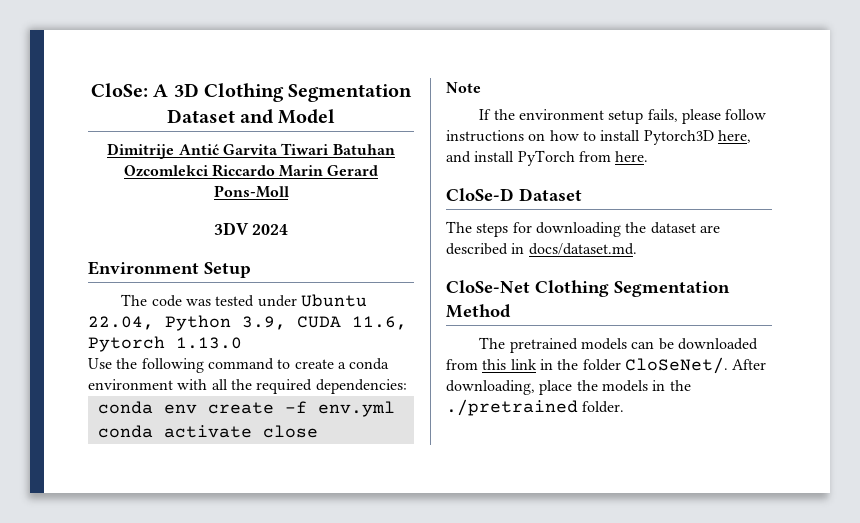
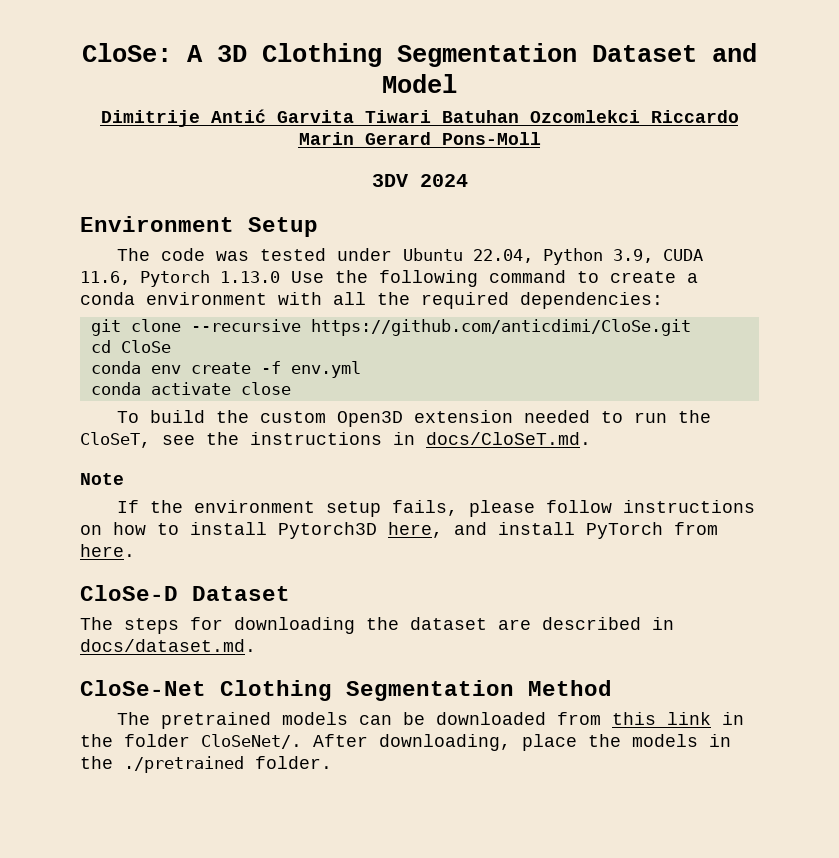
(242, 343) // -> (280, 277) none
(407, 386) none -> [90,319,691,336] [90,340,171,353] // git clone --recursive https://github.com/anticdimi/CloSe.git // cd CloSe
(318, 431) none -> [117,410,712,427] [80,432,591,448] // To build the custom Open3D extension needed to run the CloSeT, see the instructions in docs/CloSeT.md.

